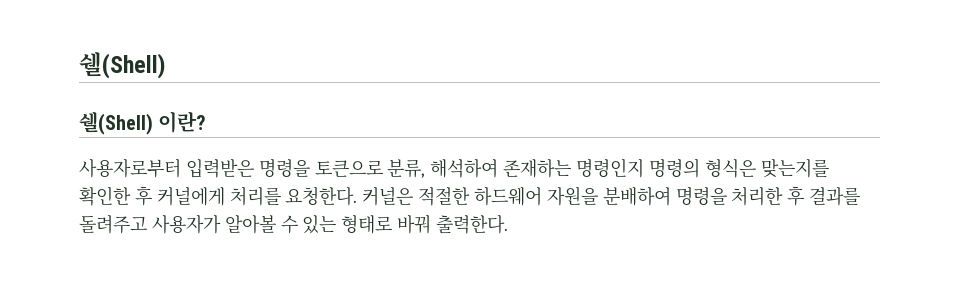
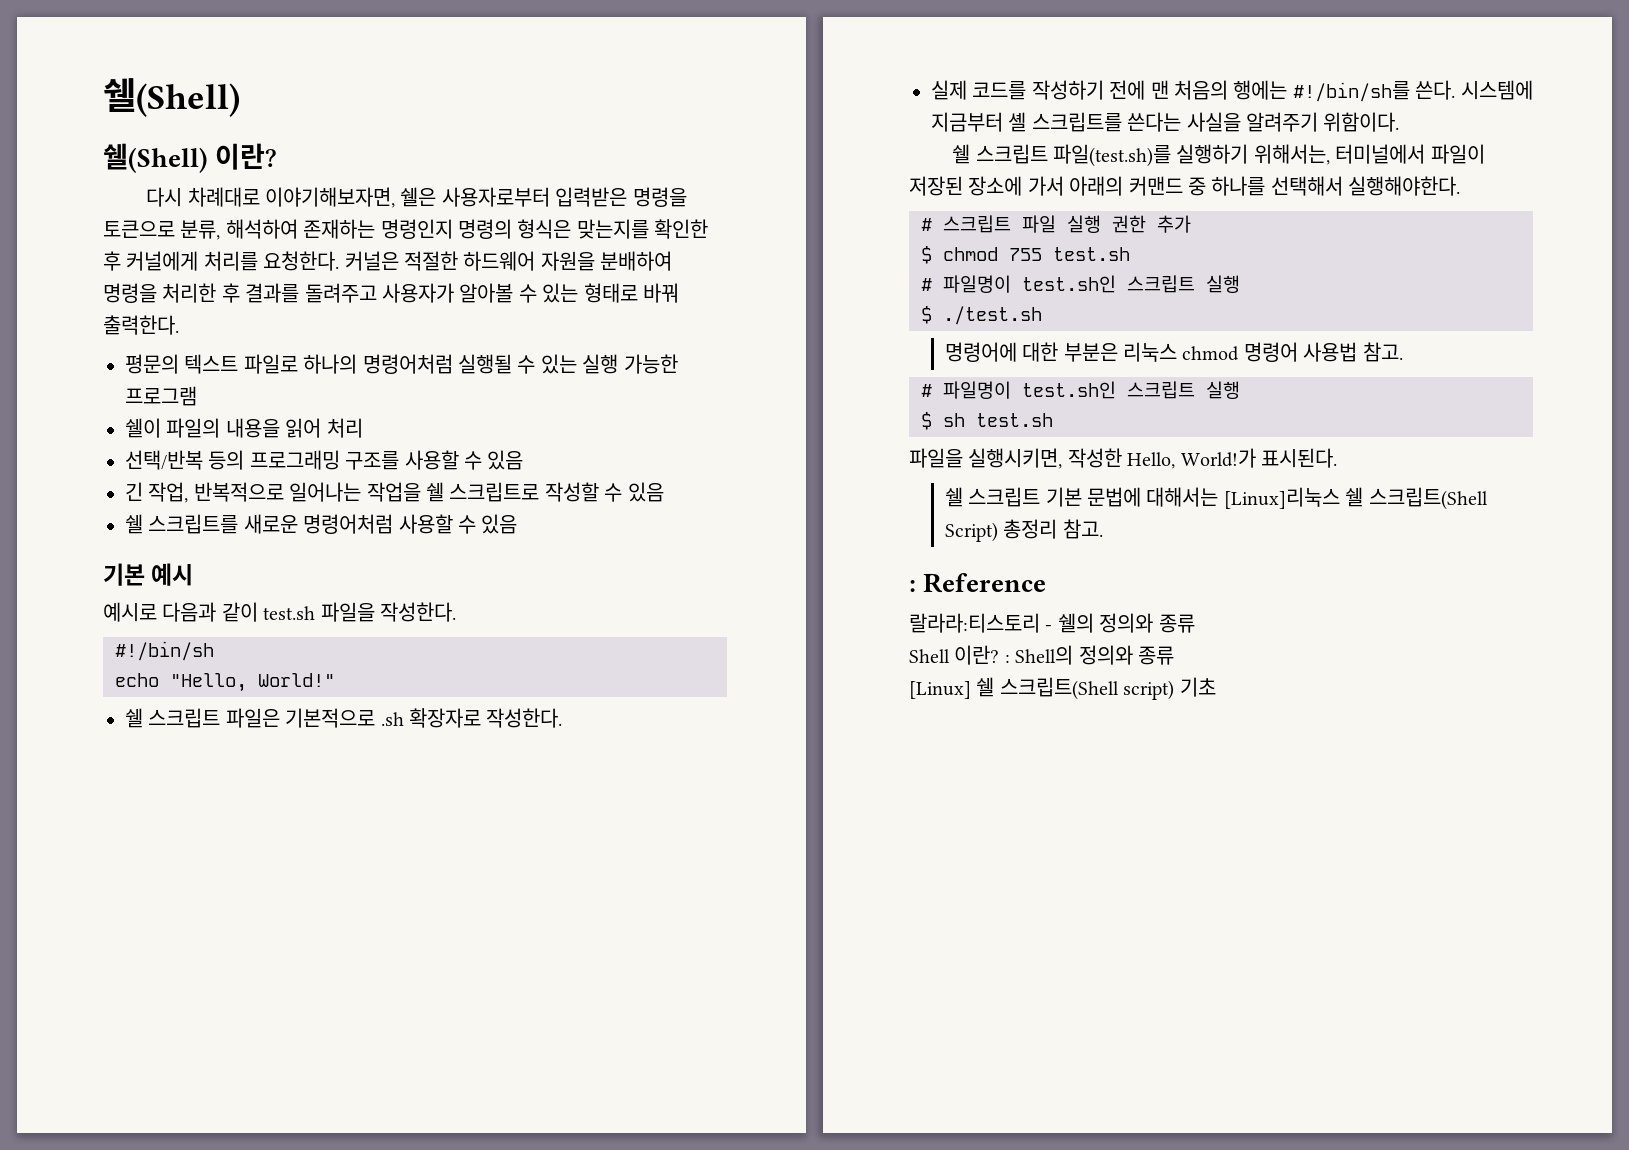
(207, 122) none -> [146,187,437,208] 다시 차례대로 이야기해보자면, 쉘은
(509, 224) none -> [125,354,678,374] [125,386,197,406] [125,418,363,438] [125,450,524,470] [125,482,664,503] [125,514,518,534] [103,563,194,586] [103,602,456,622] [115,641,214,661] [115,673,335,692] [125,708,563,728] [931,80,1533,102] [931,112,1400,132] [952,144,1485,167] [909,176,1461,196] [921,215,1191,233] [921,246,1130,264] [921,275,1240,293] [921,306,1042,325] [944,342,1403,362] [921,381,1240,399] [921,412,1053,430] [909,448,1337,469] [944,487,1488,510] [944,519,1103,542] [909,573,1047,593] [909,613,1195,633] [909,645,1174,665] [909,677,1216,700] // 평문의 텍스트 파일로 하나의 명령어처럼 실행될 수 있는 실행 가능한 프로그램 // 쉘이 파일의 내용을 읽어 처리 // 선택/반복 등의 프로그래밍 구조를 사용할 수 있음 // 긴 작업, 반복적으로 일어나는 작업을 쉘 스크립트로 작성할 수 있음 // 쉘 스크립트를 새로운 명령어처럼 사용할 수 있음 // 기본 예시 // 예시로 다음과 같이 test.sh 파일을 작성한다. // #!/bin/sh // echo "Hello, World!" // 쉘 스크립트 파일은 기본적으로 .sh 확장자로 작성한다. // 실제 코드를 작성하기 전에 맨 처음의 행에는 #!/bin/sh를 쓴다. 시스템에 지금부터 셸 스크립트를 쓴다는 사실을 알려주기 위함이다. // 쉘 스크립트 파일(test.sh)를 실행하기 위해서는, 터미널에서 파일이 저장된 장소에 가서 아래의 커맨드 중 하나를 선택해서 실행해야한다. // # 스크립트 파일 실행 권한 추가 // $ chmod 755 test.sh // # 파일명이 test.sh인 스크립트 실행 // $ ./test.sh // 명령어에 대한 부분은 리눅스 chmod 명령어 사용법 참고. // # 파일명이 test.sh인 스크립트 실행 // $ sh test.sh // 파일을 실행시키면, 작성한 Hello, World!가 표시된다. // 쉘 스크립트 기본 문법에 대해서는 [Linux]리눅스 쉘 스크립트(Shell Script) 총정리 참고. // : Reference // 랄라라:티스토리 - 쉘의 정의와 종류 // Shell 이란? : Shell의 정의와 종류 // [Linux] 쉘 스크립트(Shell script) 기초

